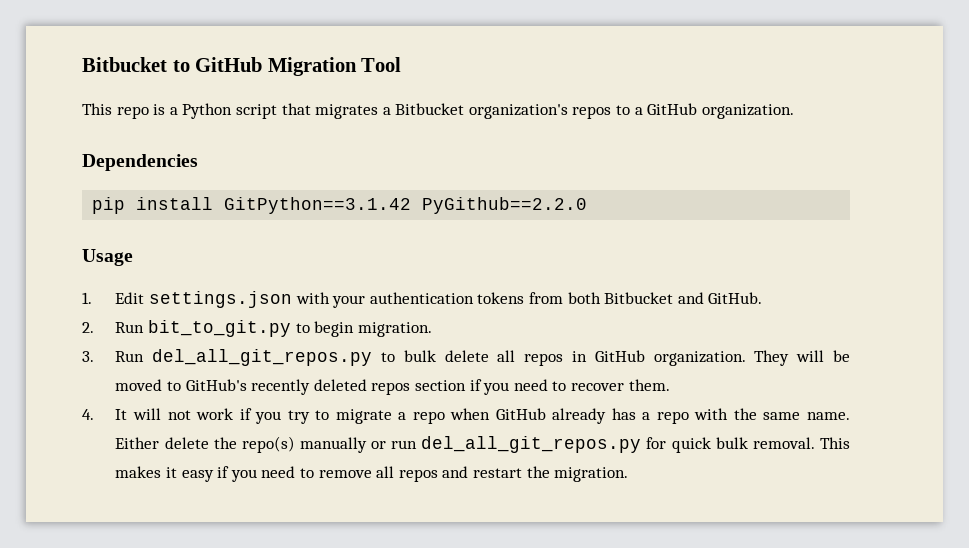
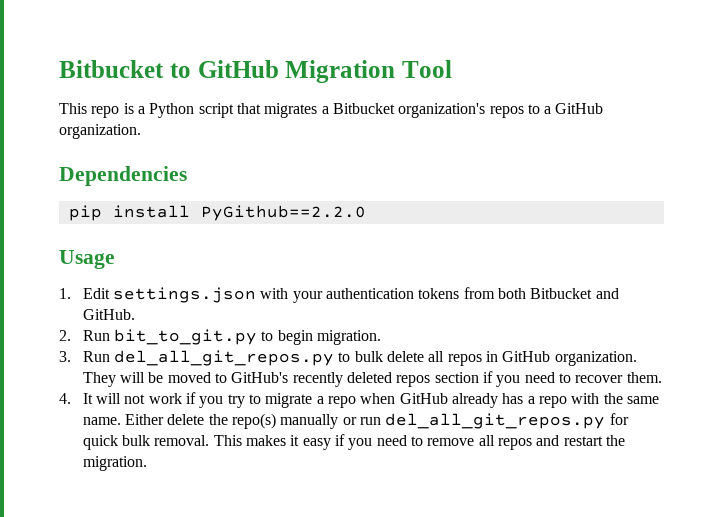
[224,197,412,214] GitPython==3.1.42 -> (190, 211) none

